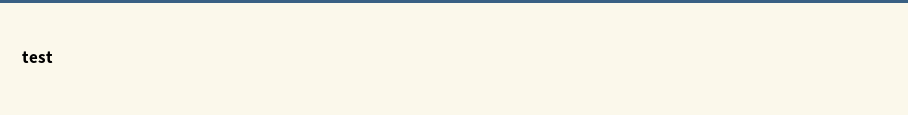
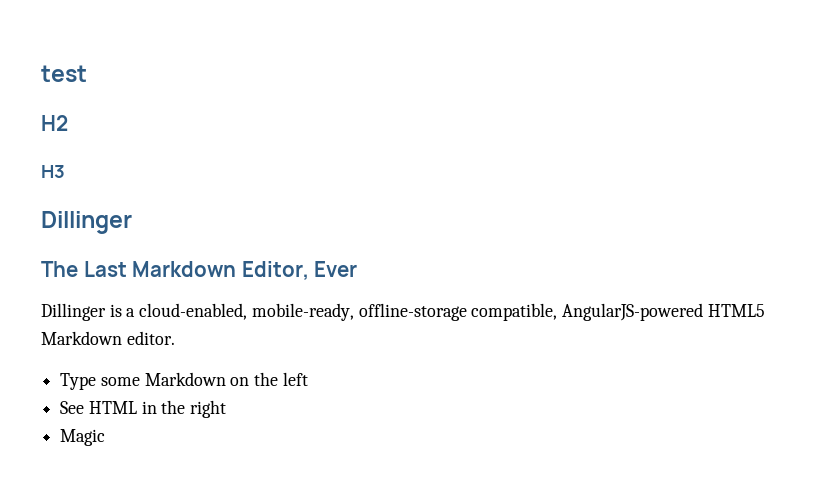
(53, 57) none -> [41,115,68,131] [41,165,65,178] [41,211,132,234] [41,261,358,280] [41,303,765,321] [41,331,175,345] [60,372,308,390] [60,400,227,418] [60,429,106,446] // H2 // H3 // Dillinger // The Last Markdown Editor, Ever // Dillinger is a cloud-enabled, mobile-ready, offline-storage compatible, AngularJS-powered HTML5 Markdown editor. // Type some Markdown on the left // See HTML in the right // Magic

